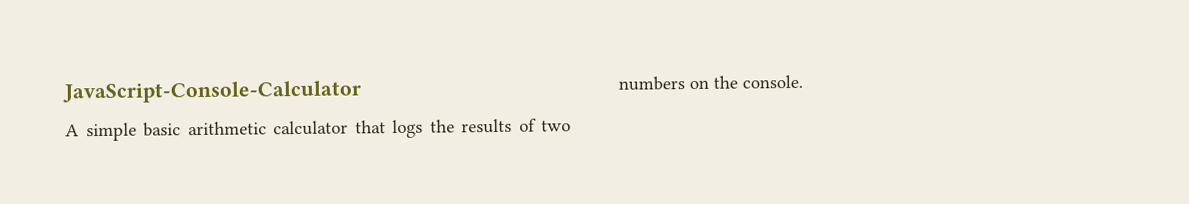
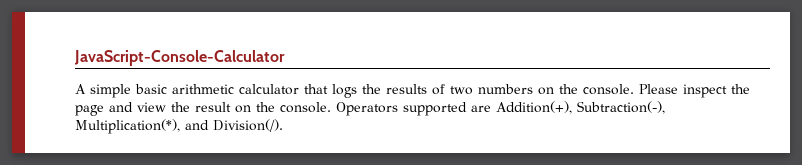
(803, 81) none -> [639,84,750,98] [75,101,665,116] [75,119,283,134] Please inspect the page and view the result on the console. Operators supported are Addition(+), Subtraction(-), Multiplication(*), and Division(/).

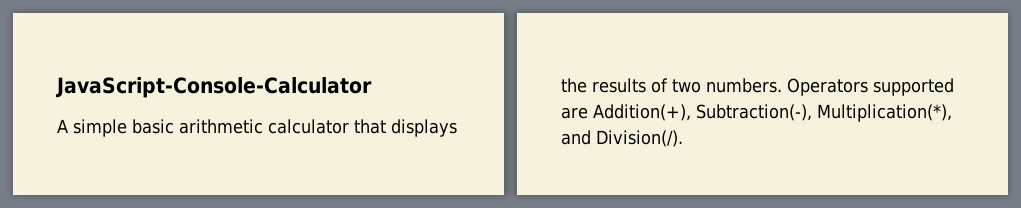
[332,84,357,98] logs -> [391,119,457,137] displays
[478,84,750,98] [75,102,331,116] numbers on the console. Please inspect the page and view the result on the console. -> [706,78,782,93] numbers.

